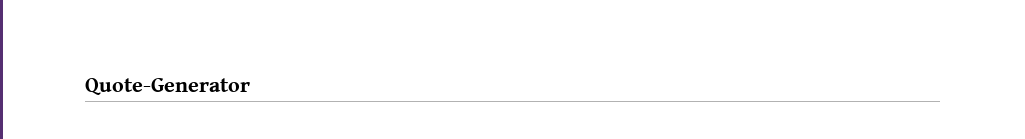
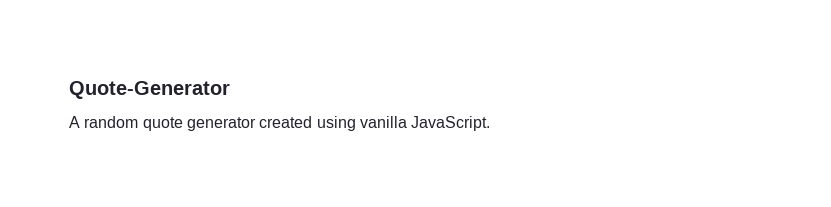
(250, 86) none -> [69,116,491,131] // A random quote generator created using vanilla JavaScript.

